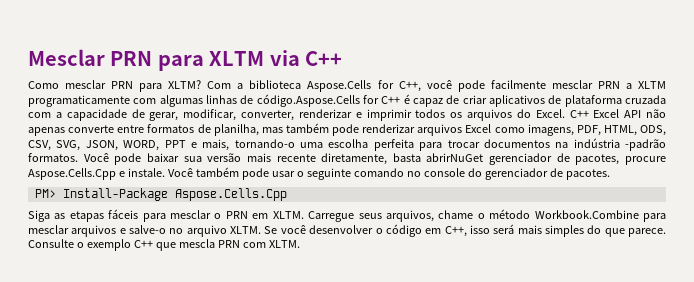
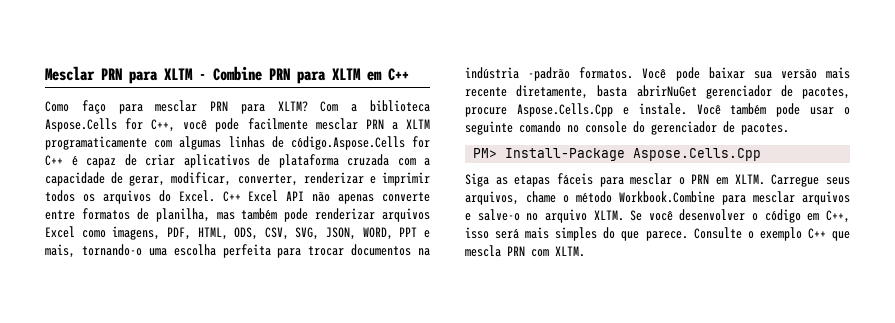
[269,50,300,66] via -> [199,66,382,84] - Combine PRN para XLTM em
(59, 85) none -> [81,100,143,114] faço para

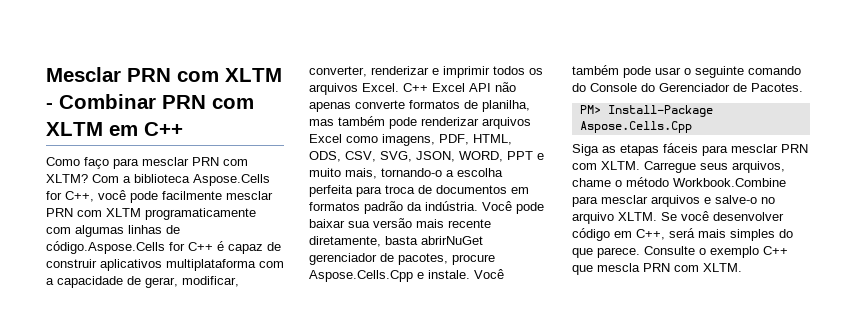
[129,71,158,84] para -> [177,71,219,82] com
[213,66,326,84] Combine PRN para -> [59,94,254,109] Combinar PRN com
[240,104,265,114] para -> [223,159,248,166] com
[391,122,398,130] a -> [77,210,102,217] com
[145,154,389,168] criar aplicativos de plataforma cruzada -> [46,259,256,271] construir aplicativos multiplataforma
[158,190,171,202] do -> (358, 89) none
[45,210,75,220] entre -> (405, 104) none
(430, 234) none -> [309,168,341,177] muito
[148,248,167,256] uma -> [446,170,454,177] a
[308,244,430,256] [465,67,634,81] trocar documentos na indústria -padrão formatos. -> [385,185,529,194] [309,201,478,214] troca de documentos em formatos padrão da indústria.
[567,121,789,135] no console do gerenciador de pacotes. -> [572,83,803,92] do Console do Gerenciador de Pacotes.
[678,174,729,185] o PRN em -> [781,144,808,153] [572,163,597,170] PRN com
[752,213,759,221] o -> (784, 216) none
[465,227,489,239] isso -> (665, 234) none

